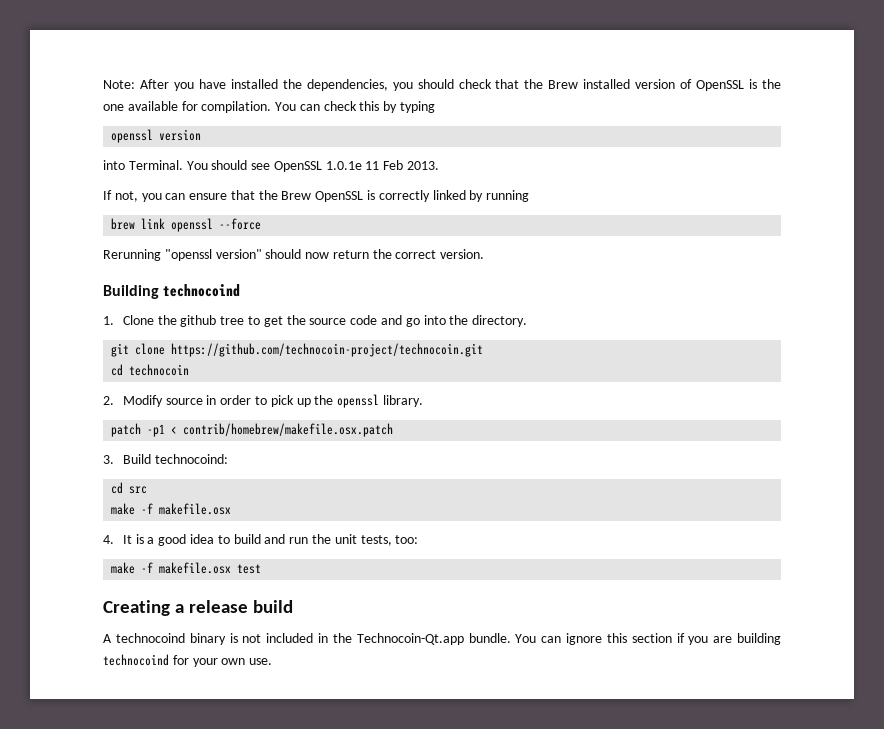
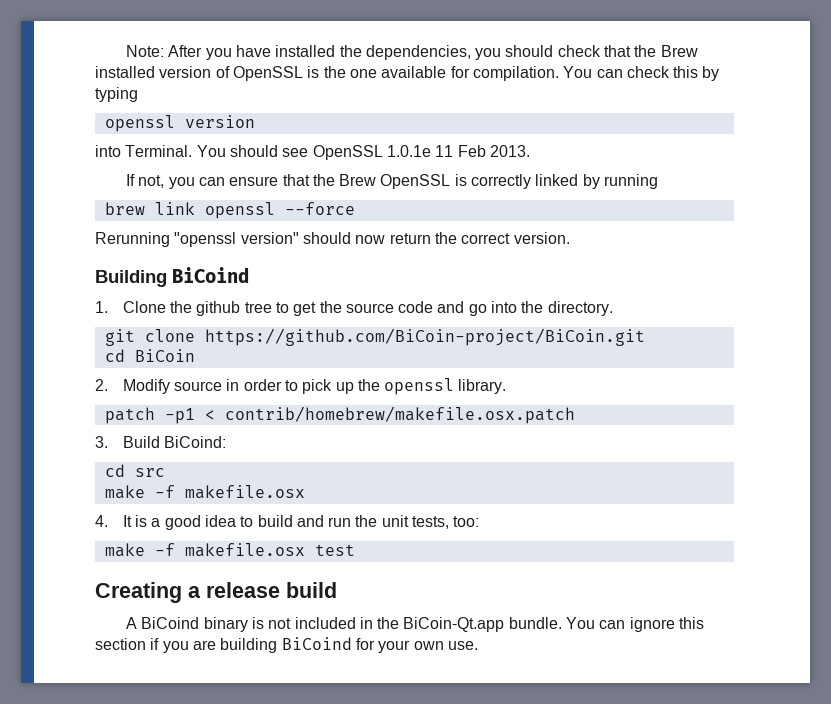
[163,284,241,297] technocoind -> [172,267,249,283] BiCoind
[171,343,484,357] [111,364,190,376] https://github.com/technocoin-project/technocoin.git // cd technocoin -> [204,328,645,346] [104,349,195,362] https://github.com/BiCoin-project/BiCoin.git // cd BiCoin
[154,454,228,464] technocoind: -> [163,436,226,448] BiCoind:
[115,633,185,643] technocoind -> [141,617,200,629] BiCoind
[356,633,464,645] Technocoin-Qt.app -> [403,617,505,632] BiCoin-Qt.app
[103,654,169,666] technocoind -> [281,637,352,650] BiCoind

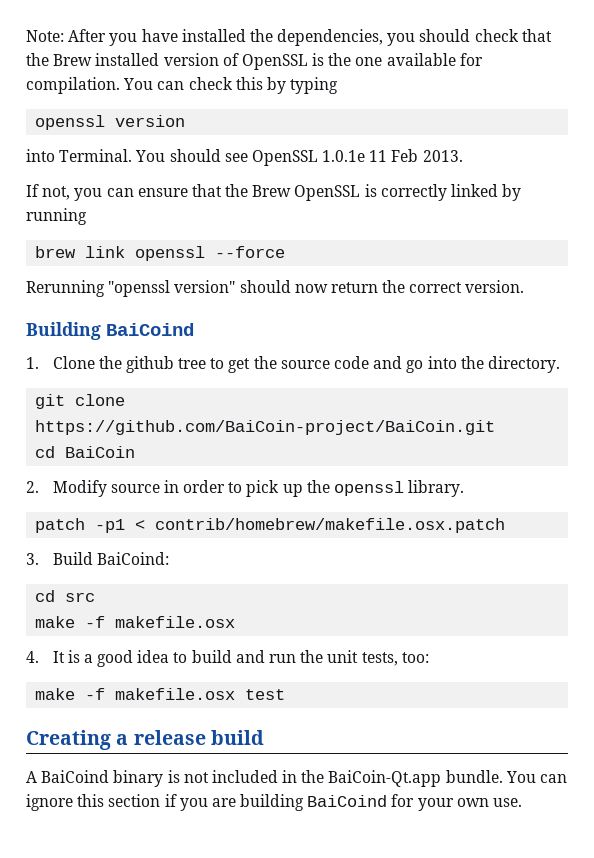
[172,267,249,283] BiCoind -> [106,323,194,336] BaiCoind
[204,328,645,346] [104,349,195,362] https://github.com/BiCoin-project/BiCoin.git // cd BiCoin -> [35,420,496,435] [35,446,136,458] https://github.com/BaiCoin-project/BaiCoin.git // cd BaiCoin
[163,436,226,448] BiCoind: -> [96,552,169,565] BaiCoind:
[141,617,200,629] BiCoind -> [41,770,110,783] BaiCoind
[403,617,505,632] BiCoin-Qt.app -> [328,770,442,787] BaiCoin-Qt.app
[281,637,352,650] BiCoind -> [307,795,388,807] BaiCoind

